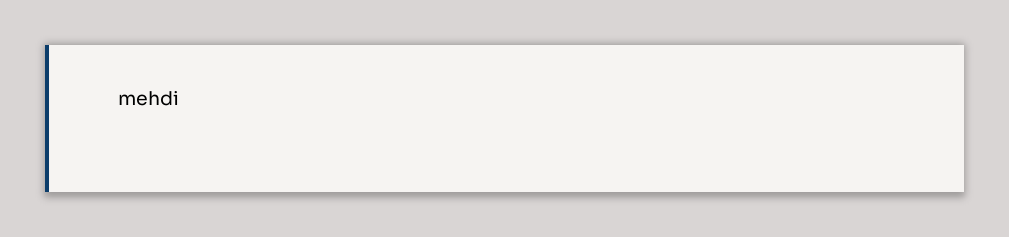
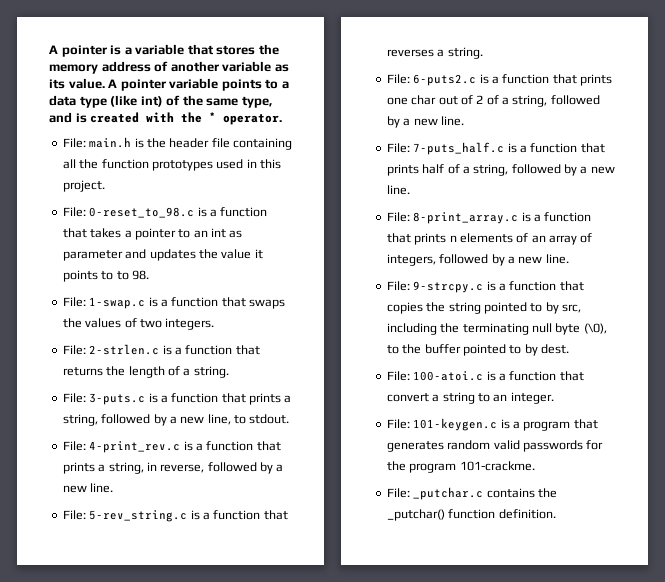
[118,90,179,106] mehdi -> [49,44,279,57] [49,61,289,74] [49,78,289,91] [49,95,272,108] [49,112,283,125] [62,137,292,150] [62,159,281,171] [62,180,105,192] [62,207,268,218] [62,228,243,240] [62,249,263,261] [62,270,149,282] [62,297,285,309] [62,318,215,330] [62,344,260,355] [62,366,229,378] [62,393,292,405] [62,414,290,426] [62,441,281,453] [62,462,284,474] [62,483,114,493] [62,510,288,522] [386,47,483,59] [386,74,612,86] [386,95,600,107] [386,116,464,128] [386,142,605,155] [386,164,615,176] [386,185,410,195] [386,212,592,224] [386,233,593,245] [386,254,569,266] [386,281,584,293] [386,302,581,314] [386,323,607,335] [386,344,569,356] [386,371,584,381] [386,392,554,404] [386,418,598,431] [386,440,604,452] [386,461,535,473] [386,487,557,500] [386,509,556,521] A pointer is a variable that stores the memory address of another variable as its value. A pointer variable points to a data type (like int) of the same type, and is created with the * operator. // File: main.h is the header file containing all the function prototypes used in this project. // File: 0-reset_to_98.c is a function that takes a pointer to an int as parameter and updates the value it points to to 98. // File: 1-swap.c is a function that swaps the values of two integers. // File: 2-strlen.c is a function that returns the length of a string. // File: 3-puts.c is a function that prints a string, followed by a new line, to stdout. // File: 4-print_rev.c is a function that prints a string, in reverse, followed by a new line. // File: 5-rev_string.c is a function that reverses a string. // File: 6-puts2.c is a function that prints one char out of 2 of a string, followed by a new line. // File: 7-puts_half.c is a function that prints half of a string, followed by a new line. // File: 8-print_array.c is a function that prints n elements of an array of integers, followed by a new line. // File: 9-strcpy.c is a function that copies the string pointed to by src, including the terminating null byte (\0), to the buffer pointed to by dest. // File: 100-atoi.c is a function that convert a string to an integer. // File: 101-keygen.c is a program that generates random valid passwords for the program 101-crackme. // File: _putchar.c contains the _putchar() function definition.

